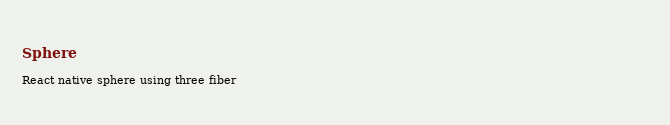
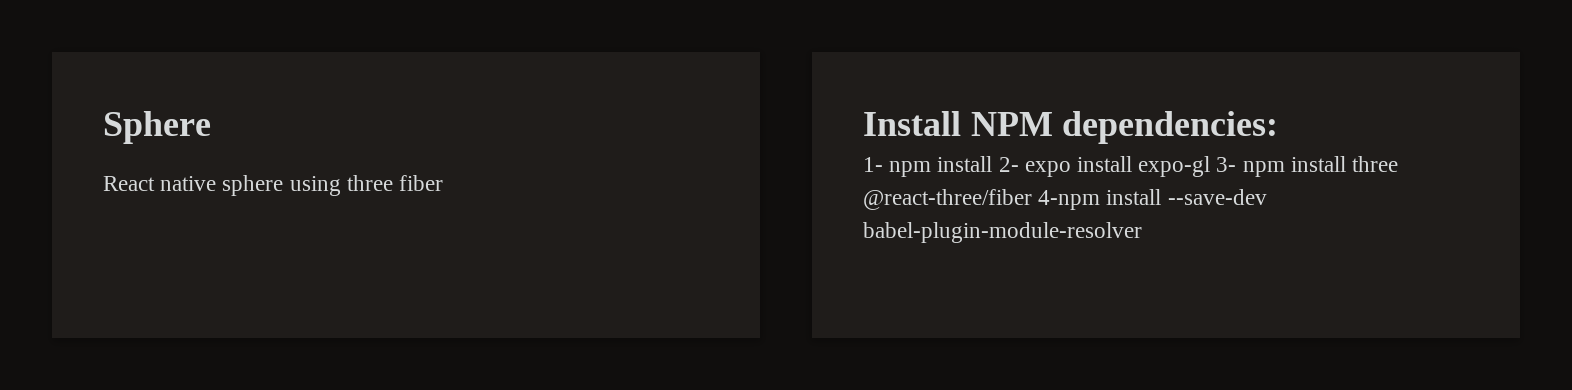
(237, 79) none -> [863,111,1279,144] [863,156,1399,177] [863,189,1267,210] [863,222,1142,243] // Install NPM dependencies: // 1- npm install 2- expo install expo-gl 3- npm install three @react-three/fiber 4-npm install --save-dev babel-plugin-module-resolver

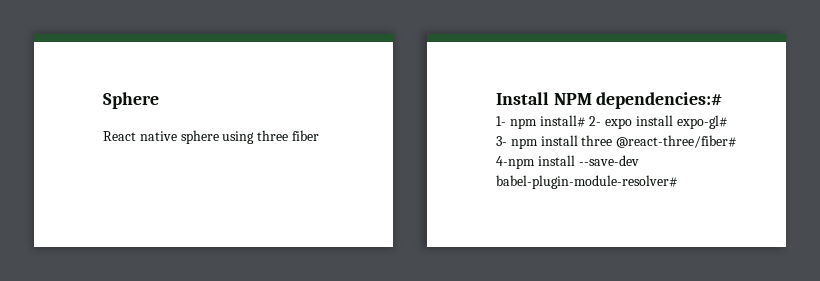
[1062,111,1279,144] dependencies: -> [596,92,723,109] dependencies:#
[937,156,993,172] install -> [539,115,586,127] install#
[1138,156,1211,177] expo-gl -> [676,115,728,129] expo-gl#
[863,189,1032,210] @react-three/fiber -> [616,135,738,148] @react-three/fiber#
[863,222,1142,243] babel-plugin-module-resolver -> [496,175,678,189] babel-plugin-module-resolver#

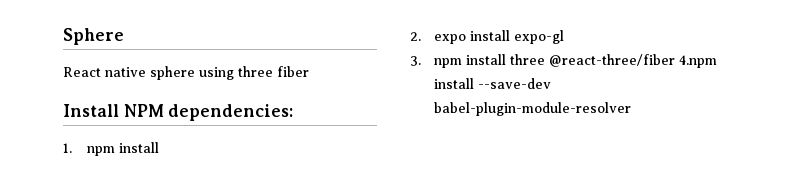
[596,92,723,109] [496,115,728,129] [496,136,507,146] dependencies:# // 1- npm install# 2- expo install expo-gl# 3- -> [168,104,294,121] [63,142,160,156] [410,30,565,44] [410,56,421,66] dependencies: // 1. npm install // 2. expo install expo-gl // 3.
[616,135,738,148] [496,156,535,169] @react-three/fiber# 4-npm -> [549,54,718,68] @react-three/fiber 4.npm
[496,175,678,189] babel-plugin-module-resolver# -> [434,102,632,116] babel-plugin-module-resolver

